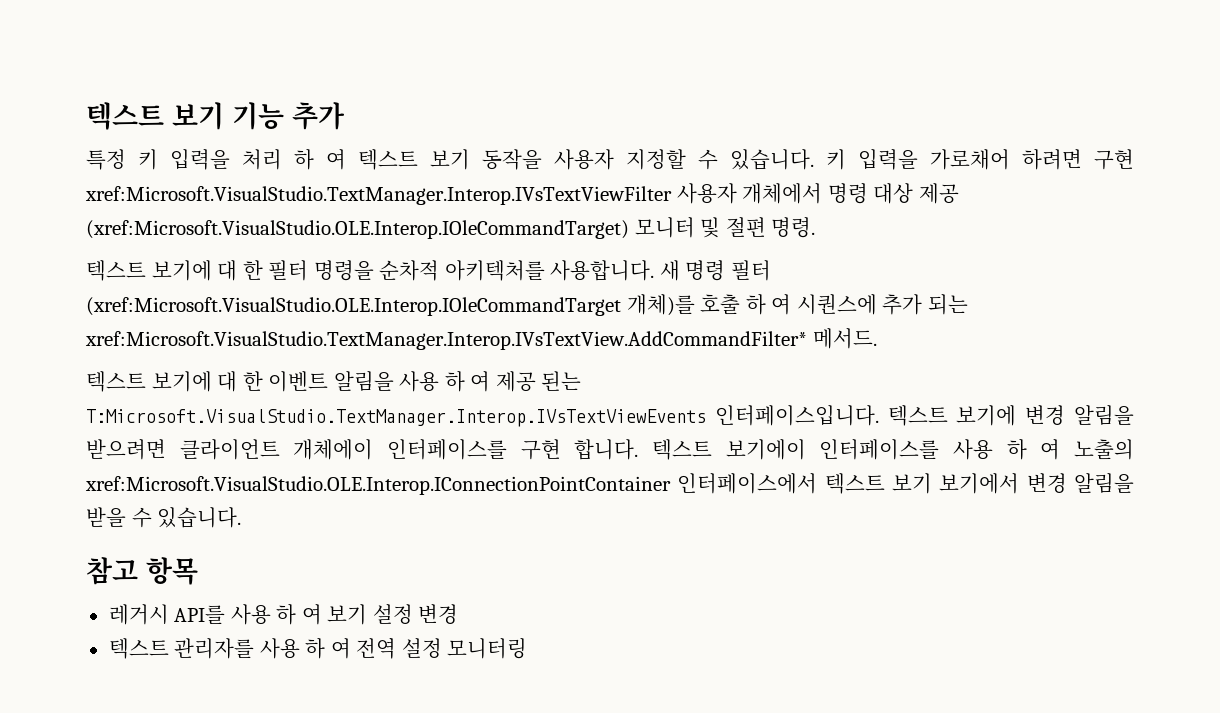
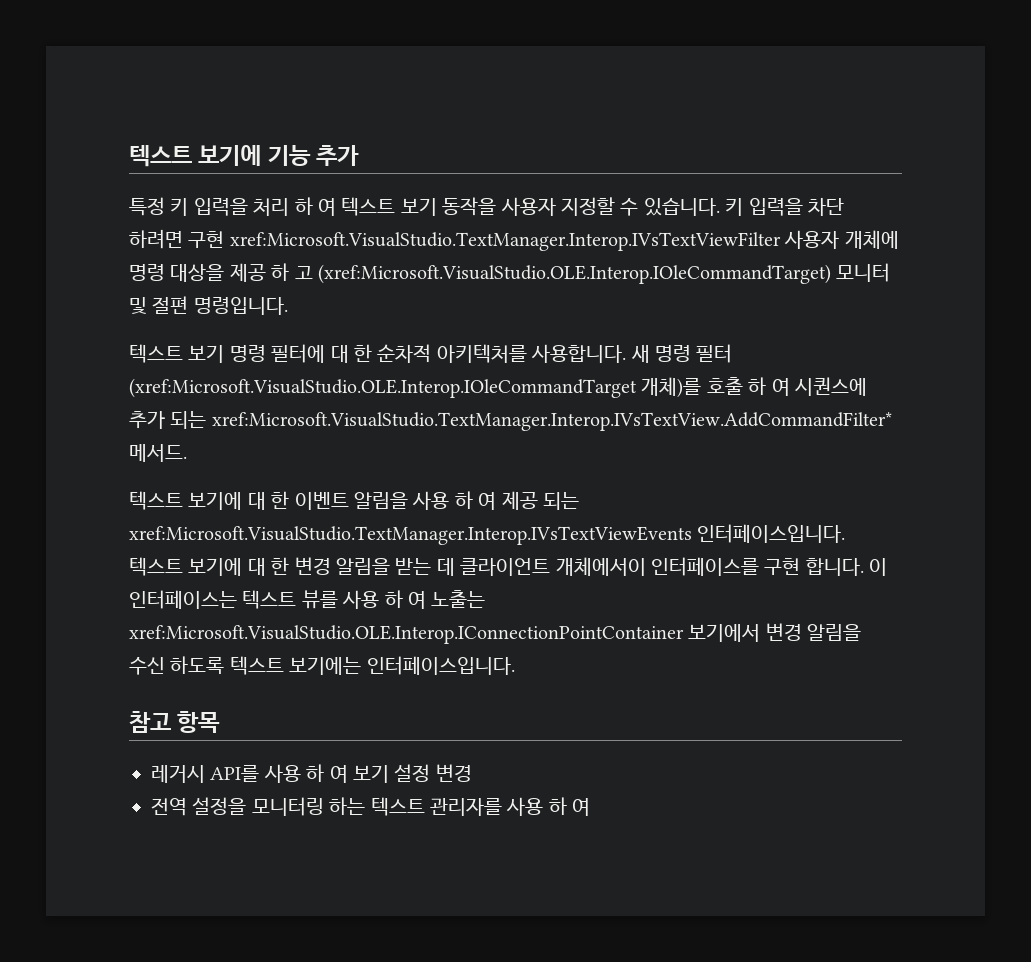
[86,102,224,130] 텍스트 보기 -> [129,145,262,167] 텍스트 보기에
[930,149,1010,170] 가로채어 -> [807,197,844,216] 차단
[742,183,959,204] 개체에서 명령 대상 제공 -> [844,230,899,249] [129,263,313,282] 개체에 명령 대상을 제공 하 고
[771,217,816,238] [86,260,374,281] 명령. // 텍스트 보기에 대 한 필터 명령을 -> [193,297,288,315] [129,344,372,363] 명령입니다. // 텍스트 보기 명령 필터에 대 한
[541,371,582,391] [86,409,706,427] 된는 T:Microsoft.VisualStudio.TextManager.Interop.IVsTextViewEvents -> [542,492,579,510] [129,526,692,545] 되는 xref:Microsoft.VisualStudio.TextManager.Interop.IVsTextViewEvents
[1025,405,1134,425] [86,439,1134,460] [85,473,1135,495] [86,507,242,528] 변경 알림을 받으려면 클라이언트 개체에이 인터페이스를 구현 합니다. 텍스트 보기에이 인터페이스를 사용 하 여 노출의 xref:Microsoft.VisualStudio.OLE.Interop.IConnectionPointContainer 인터페이스에서 텍스트 보기 보기에서 변경 알림을 받을 수 있습니다. -> [247,557,888,576] [129,590,486,609] [129,623,862,644] [129,656,515,675] 대 한 변경 알림을 받는 데 클라이언트 개체에서이 인터페이스를 구현 합니다. 이 인터페이스는 텍스트 뷰를 사용 하 여 노출는 xref:Microsoft.VisualStudio.OLE.Interop.IConnectionPointContainer 보기에서 변경 알림을 수신 하도록 텍스트 보기에는 인터페이스입니다.
(459, 614) none -> [151,797,366,816] 전역 설정을 모니터링 하는
[356,638,528,659] 전역 설정 모니터링 -> (591, 807) none

